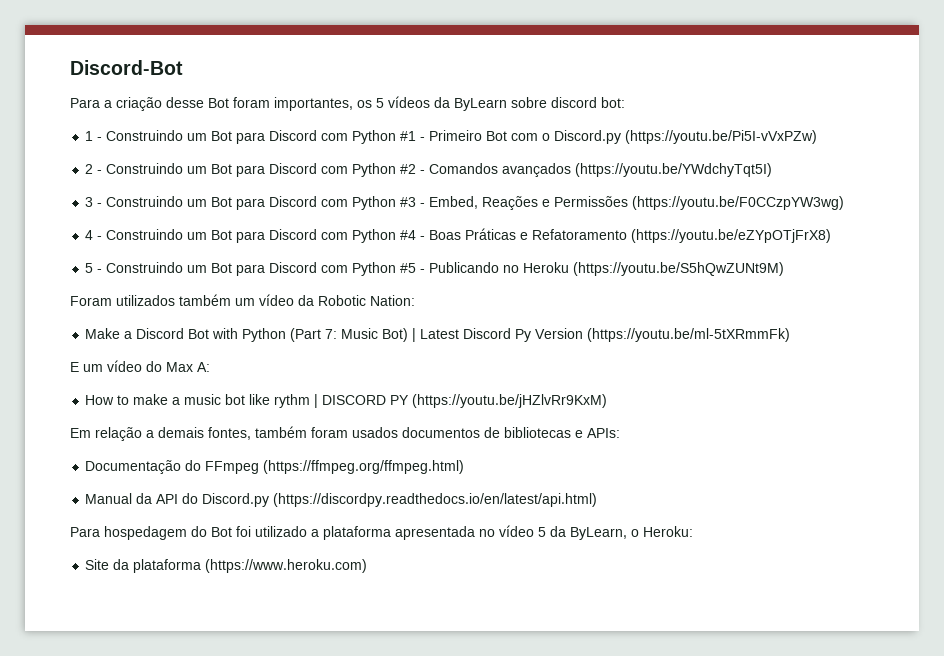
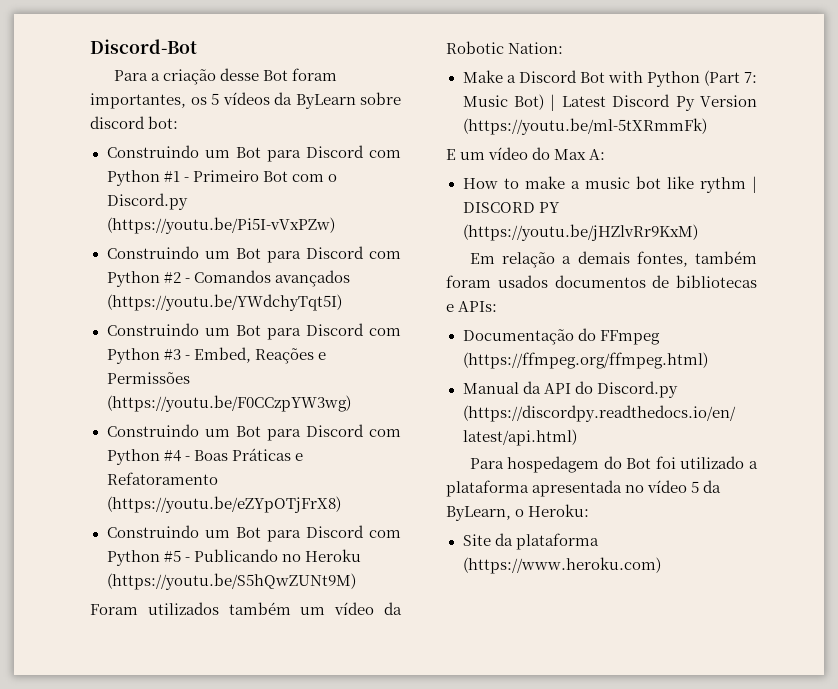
[85,131,103,141] 1 - -> (179, 122) none
[85,164,103,174] 2 - -> (335, 225) none
[85,197,103,207] 3 - -> (342, 302) none
[85,230,103,240] 4 - -> (351, 403) none
[85,263,103,273] 5 - -> (341, 504) none

